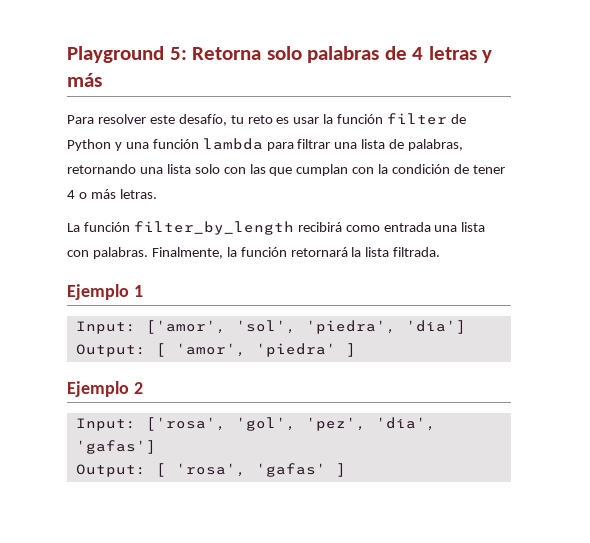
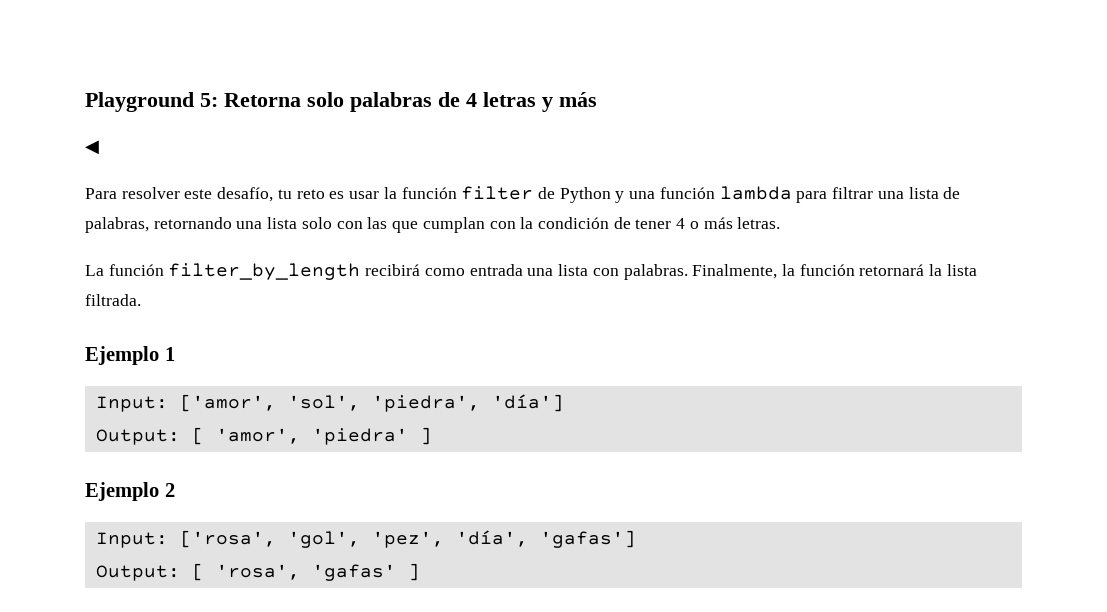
(102, 80) none -> [85,140,99,155] // ◀

